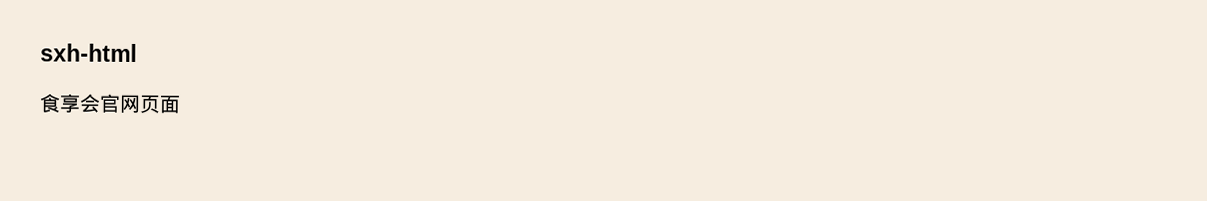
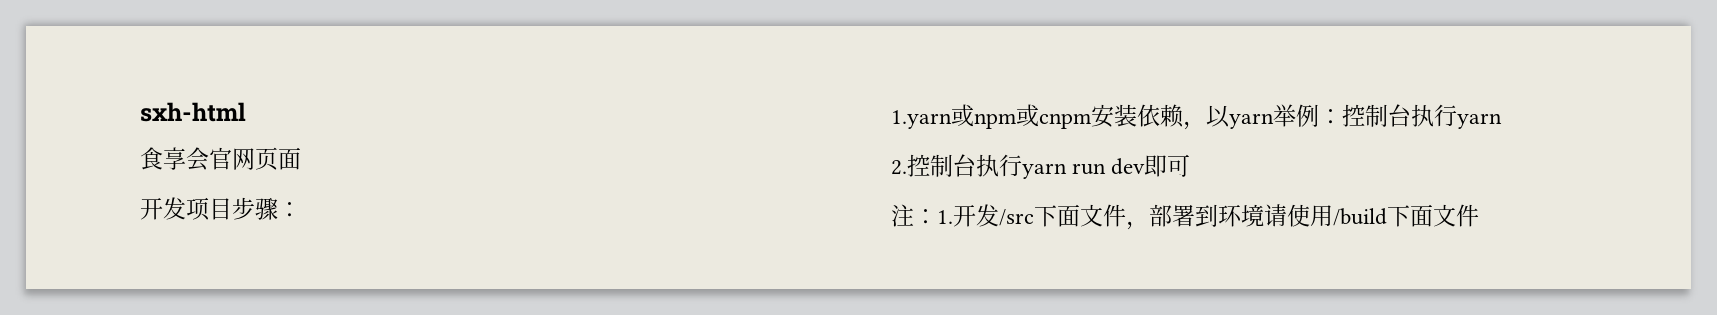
(181, 104) none -> [140,197,301,221] [891,104,1502,130] [891,154,1191,179] [891,204,1479,230] // 开发项目步骤： // 1.yarn或npm或cnpm安装依赖，以yarn举例：控制台执行yarn // 2.控制台执行yarn run dev即可 // 注：1.开发/src下面文件，部署到环境请使用/build下面文件

